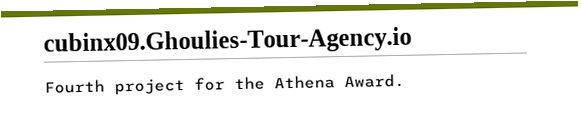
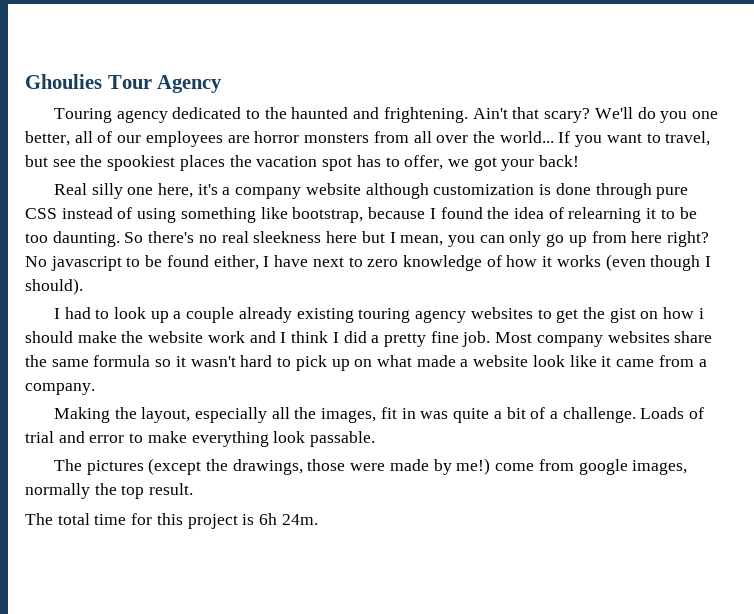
[43,26,412,57] [44,73,405,95] cubinx09.Ghoulies-Tour-Agency.io // Fourth project for the Athena Award. -> [25,74,223,93] [53,107,719,123] [25,131,711,147] [25,155,580,171] [53,183,689,199] [25,207,697,223] [25,231,710,247] [25,254,712,271] [25,278,83,295] [53,307,704,323] [25,331,713,347] [25,355,707,371] [25,383,95,395] [53,407,705,423] [25,431,376,447] [53,458,688,475] [25,483,194,499] [25,513,318,529] Ghoulies Tour Agency // Touring agency dedicated to the haunted and frightening. Ain't that scary? We'll do you one better, all of our employees are horror monsters from all over the world... If you want to travel, but see the spookiest places the vacation spot has to offer, we got your back! // Real silly one here, it's a company website although customization is done through pure CSS instead of using something like bootstrap, because I found the idea of relearning it to be too daunting. So there's no real sleekness here but I mean, you can only go up from here right? No javascript to be found either, I have next to zero knowledge of how it works (even though I should). // I had to look up a couple already existing touring agency websites to get the gist on how i should make the website work and I think I did a pretty fine job. Most company websites share the same formula so it wasn't hard to pick up on what made a website look like it came from a company. // Making the layout, especially all the images, fit in was quite a bit of a challenge. Loads of trial and error to make everything look passable. // The pictures (except the drawings, those were made by me!) come from google images, normally the top result. // The total time for this project is 6h 24m.

